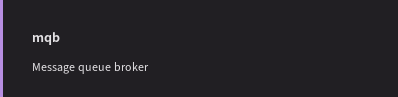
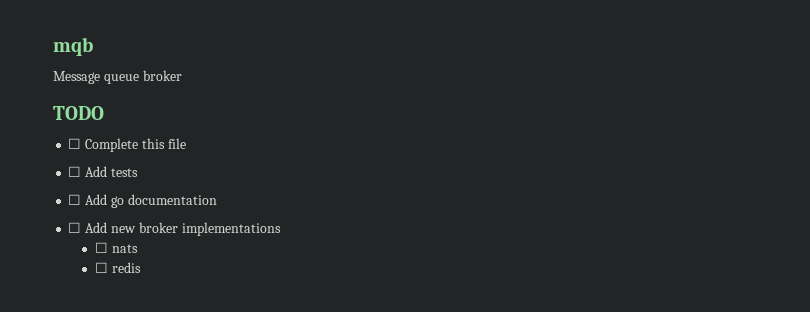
(150, 67) none -> [53,106,104,120] [68,138,186,152] [68,166,138,177] [68,194,217,208] [68,222,281,236] [94,242,138,253] [94,262,141,273] // TODO // ☐ Complete this file // ☐ Add tests // ☐ Add go documentation // ☐ Add new broker implementations // ☐ nats // ☐ redis

